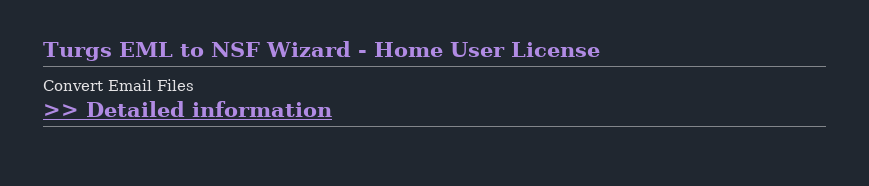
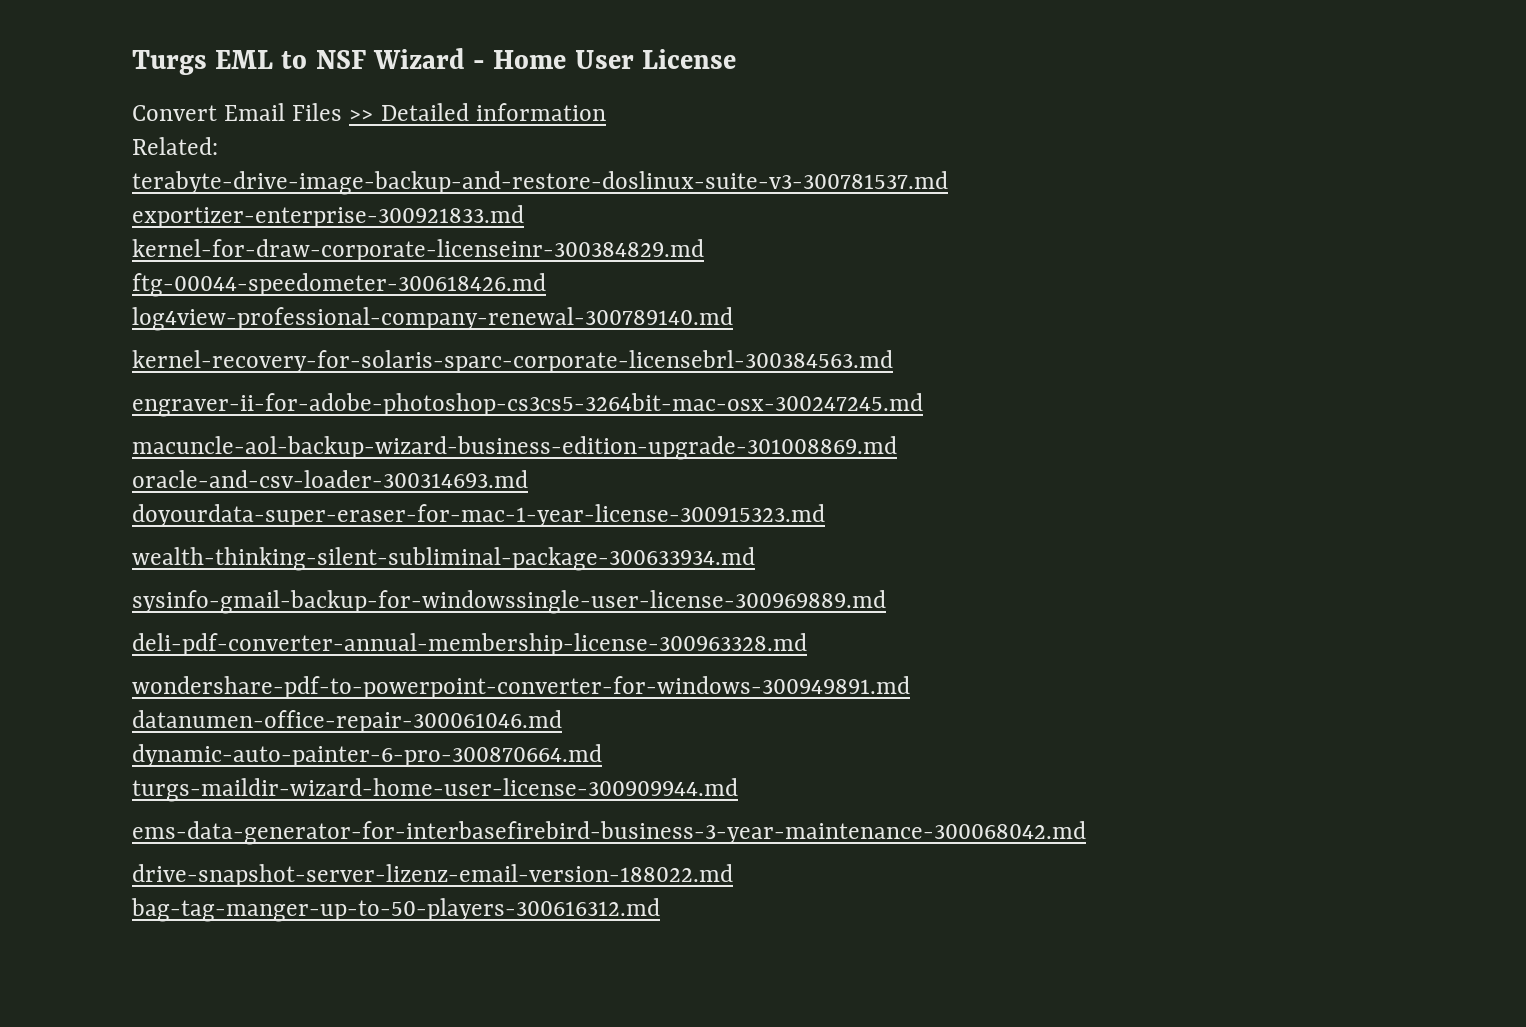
(194, 85) // -> (343, 112) none
(332, 109) none -> [132,137,218,155] [132,171,948,195] [132,205,524,228] [132,239,704,262] [132,273,546,297] [132,307,733,331] [132,350,893,373] [132,393,923,417] [132,436,897,460] [132,470,528,488] [132,504,825,527] [132,547,755,571] [132,590,886,614] [132,633,807,656] [132,676,910,699] [132,710,562,733] [132,744,602,767] [132,778,738,802] [132,821,1086,845] [132,864,733,887] [131,898,660,922] // Related: // terabyte-drive-image-backup-and-restore-doslinux-suite-v3-300781537.md // exportizer-enterprise-300921833.md // kernel-for-draw-corporate-licenseinr-300384829.md // ftg-00044-speedometer-300618426.md // log4view-professional-company-renewal-300789140.md // kernel-recovery-for-solaris-sparc-corporate-licensebrl-300384563.md // engraver-ii-for-adobe-photoshop-cs3cs5-3264bit-mac-osx-300247245.md // macuncle-aol-backup-wizard-business-edition-upgrade-301008869.md // oracle-and-csv-loader-300314693.md // doyourdata-super-eraser-for-mac-1-year-license-300915323.md // wealth-thinking-silent-subliminal-package-300633934.md // sysinfo-gmail-backup-for-windowssingle-user-license-300969889.md // deli-pdf-converter-annual-membership-license-300963328.md // wondershare-pdf-to-powerpoint-converter-for-windows-300949891.md // datanumen-office-repair-300061046.md // dynamic-auto-painter-6-pro-300870664.md // turgs-maildir-wizard-home-user-license-300909944.md // ems-data-generator-for-interbasefirebird-business-3-year-maintenance-300068042.md // drive-snapshot-server-lizenz-email-version-188022.md // bag-tag-manger-up-to-50-players-300616312.md

